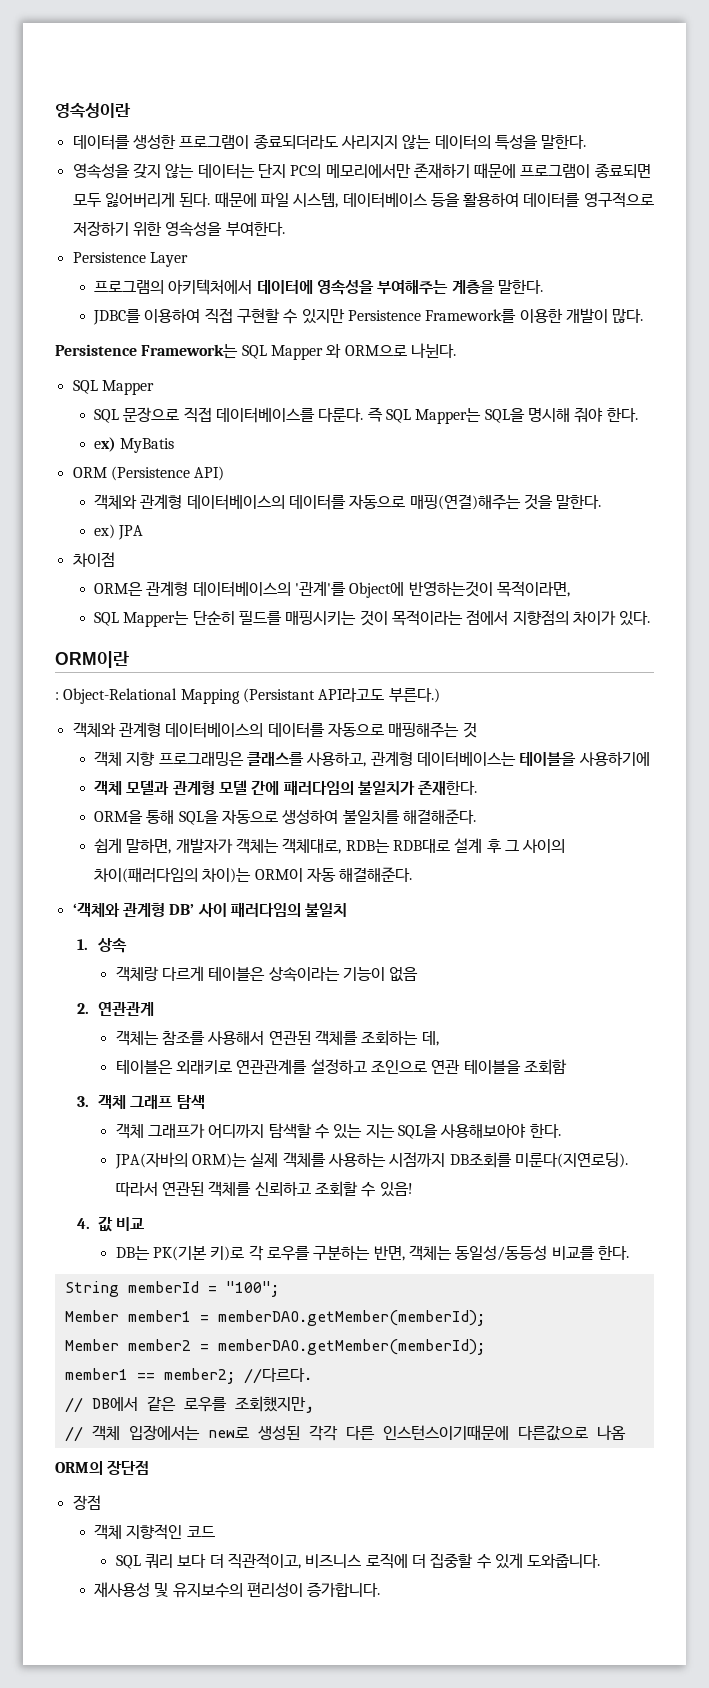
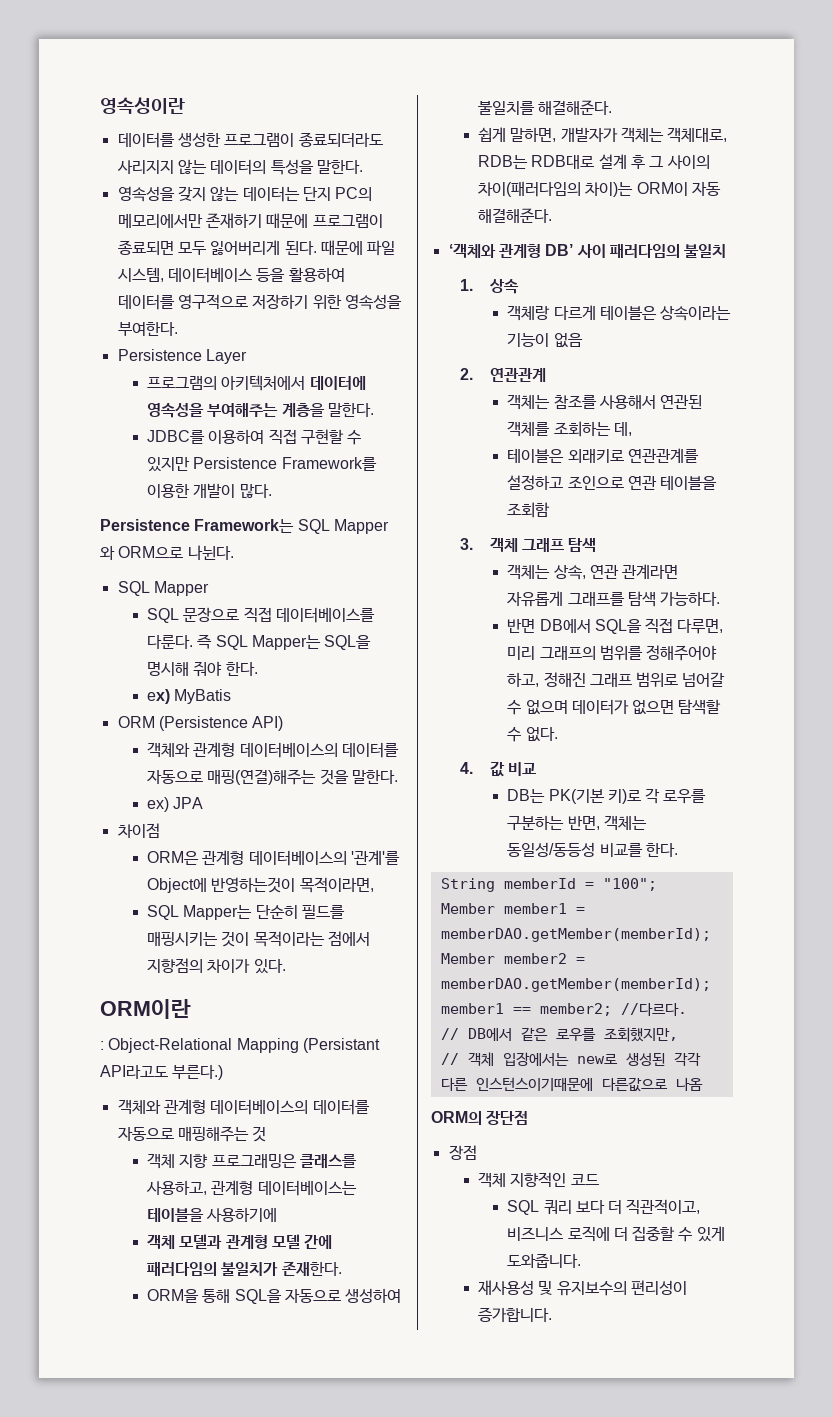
[115,1123,561,1139] [114,1152,628,1169] [115,1181,413,1197] 객체 그래프가 어디까지 탐색할 수 있는 지는 SQL을 사용해보아야 한다. // JPA(자바의 ORM)는 실제 객체를 사용하는 시점까지 DB조회를 미룬다(지연로딩). 따라서 연관된 객체를 신뢰하고 조회할 수 있음! -> [507,564,679,580] [507,591,721,607] [507,618,724,634] [507,645,718,661] [507,672,726,687] [507,699,722,715] [507,727,558,742] 객체는 상속, 연관 관계라면 자유롭게 그래프를 탐색 가능하다. // 반면 DB에서 SQL을 직접 다루면, 미리 그래프의 범위를 정해주어야 하고, 정해진 그래프 범위로 넘어갈 수 없으며 데이터가 없으면 탐색할 수 없다.

